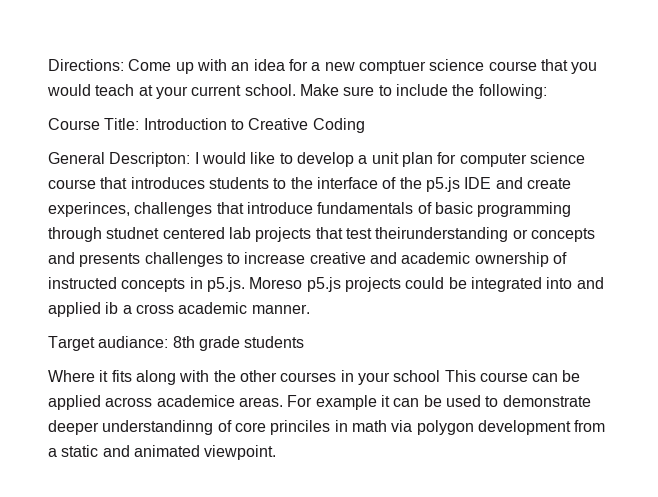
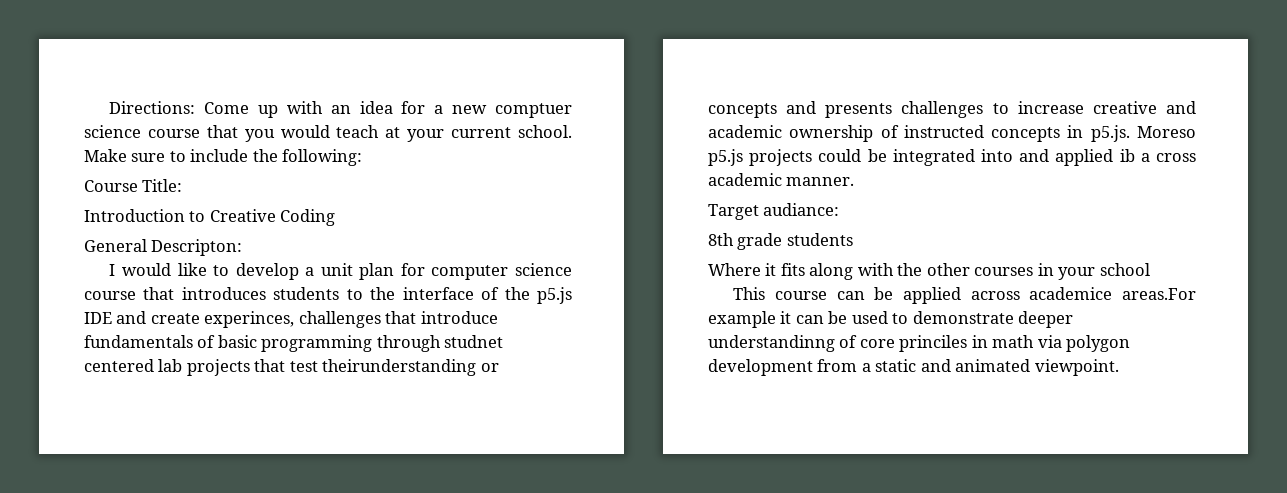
(140, 124) none -> (183, 185) //
(191, 159) none -> (243, 247) //
(169, 342) none -> (840, 209) //
(441, 376) none -> (1150, 269) //
[238,395,313,407] areas. For -> [1122,288,1196,300] areas.For

